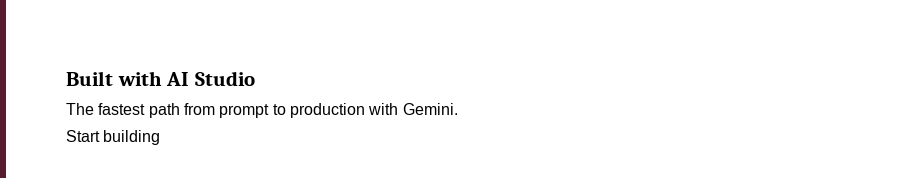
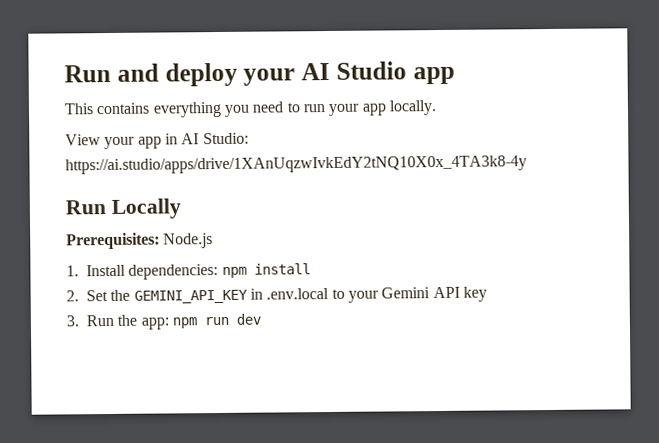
[66,71,255,86] [66,103,458,118] [66,130,161,145] Built with AI Studio // The fastest path from prompt to production with Gemini. // Start building -> [64,61,455,87] [64,100,437,118] [65,132,249,150] [65,155,527,175] [65,198,181,219] [66,232,214,250] [66,263,311,280] [66,286,487,304] [66,313,261,330] Run and deploy your AI Studio app // This contains everything you need to run your app locally. // View your app in AI Studio: https://ai.studio/apps/drive/1XAnUqzwIvkEdY2tNQ10X0x_4TA3k8-4y // Run Locally // Prerequisites: Node.js // 1. Install dependencies: npm install // 2. Set the GEMINI_API_KEY in .env.local to your Gemini API key // 3. Run the app: npm run dev

